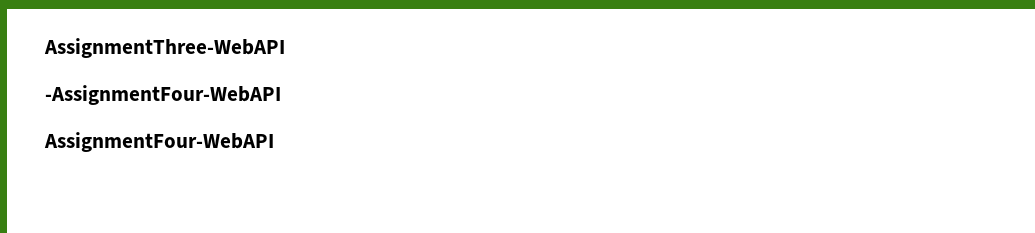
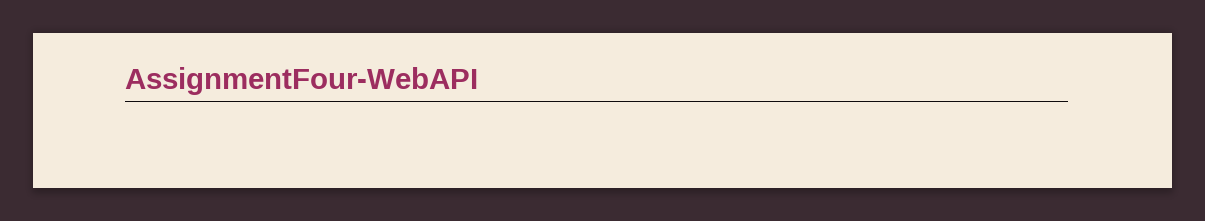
[44,38,285,58] [45,85,281,105] AssignmentThree-WebAPI // -AssignmentFour-WebAPI // -> (125, 81) none

